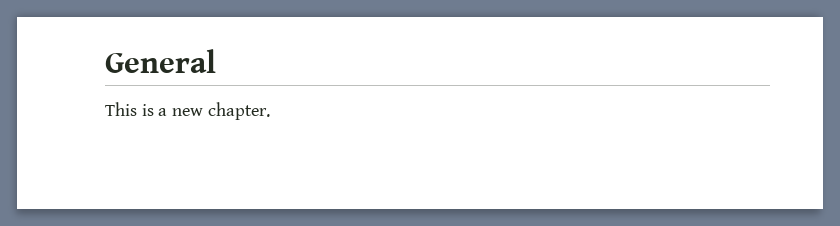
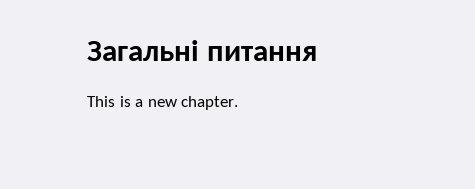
[105,49,216,73] General -> [87,40,318,61] Загальні питання

